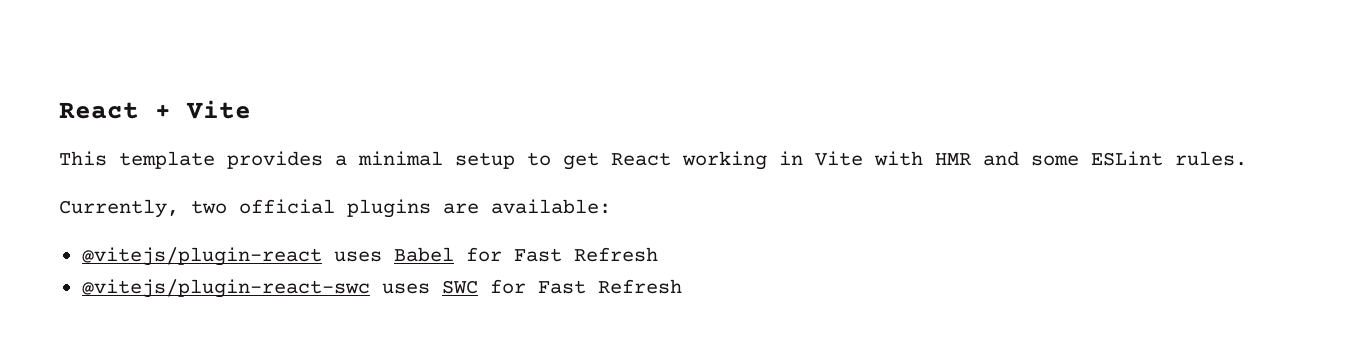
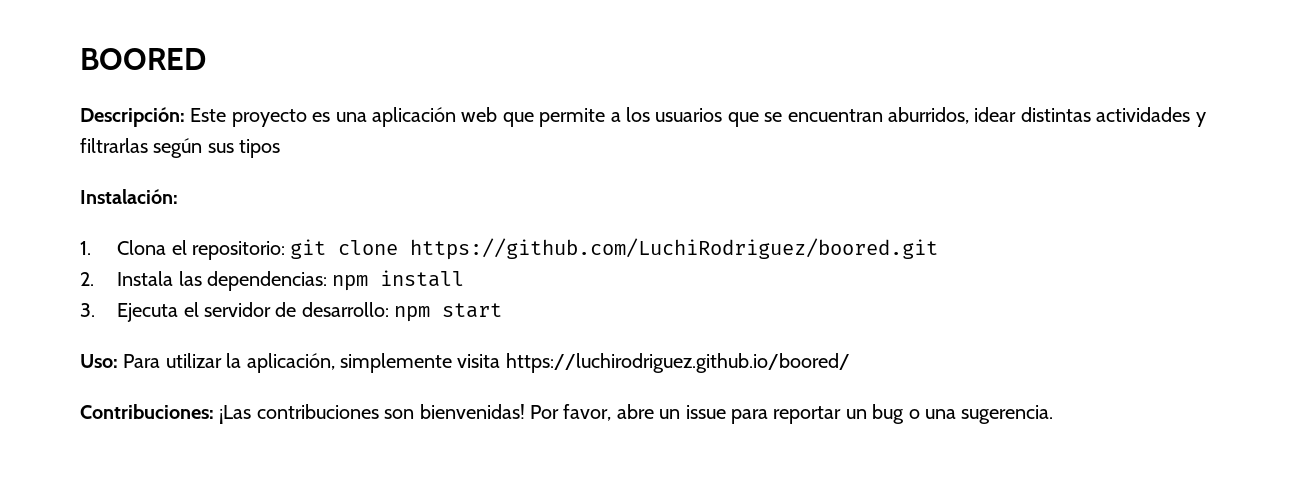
[59,100,251,119] [59,151,1247,170] [59,199,611,218] [81,247,658,266] [81,279,682,298] React + Vite // This template provides a minimal setup to get React working in Vite with HMR and some ESLint rules. // Currently, two official plugins are available: // @vitejs/plugin-react uses Babel for Fast Refresh // @vitejs/plugin-react-swc uses SWC for Fast Refresh -> [80,48,206,70] [80,107,1206,127] [80,138,281,158] [80,189,178,204] [80,238,939,260] [80,270,465,291] [80,302,503,322] [80,353,850,373] [80,404,1054,424] BOORED // Descripción: Este proyecto es una aplicación web que permite a los usuarios que se encuentran aburridos, idear distintas actividades y filtrarlas según sus tipos // Instalación: // 1. Clona el repositorio: git clone https://github.com/LuchiRodriguez/boored.git // 2. Instala las dependencias: npm install // 3. Ejecuta el servidor de desarrollo: npm start // Uso: Para utilizar la aplicación, simplemente visita https://luchirodriguez.github.io/boored/ // Contribuciones: ¡Las contribuciones son bienvenidas! Por favor, abre un issue para reportar un bug o una sugerencia.

